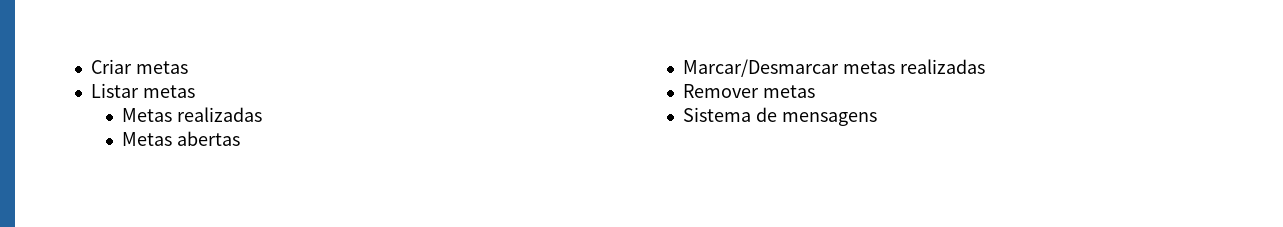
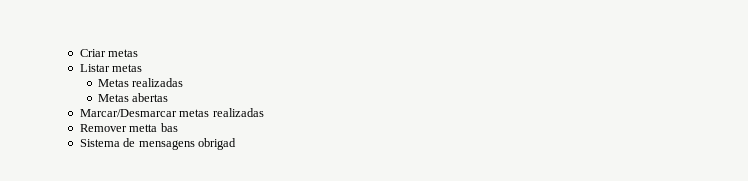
[762,85,815,98] metas -> [129,123,178,132] metta bas
(877, 119) none -> [197,138,236,150] obrigad

